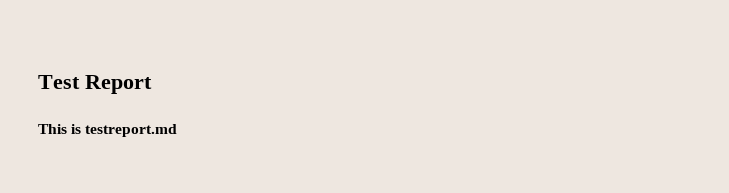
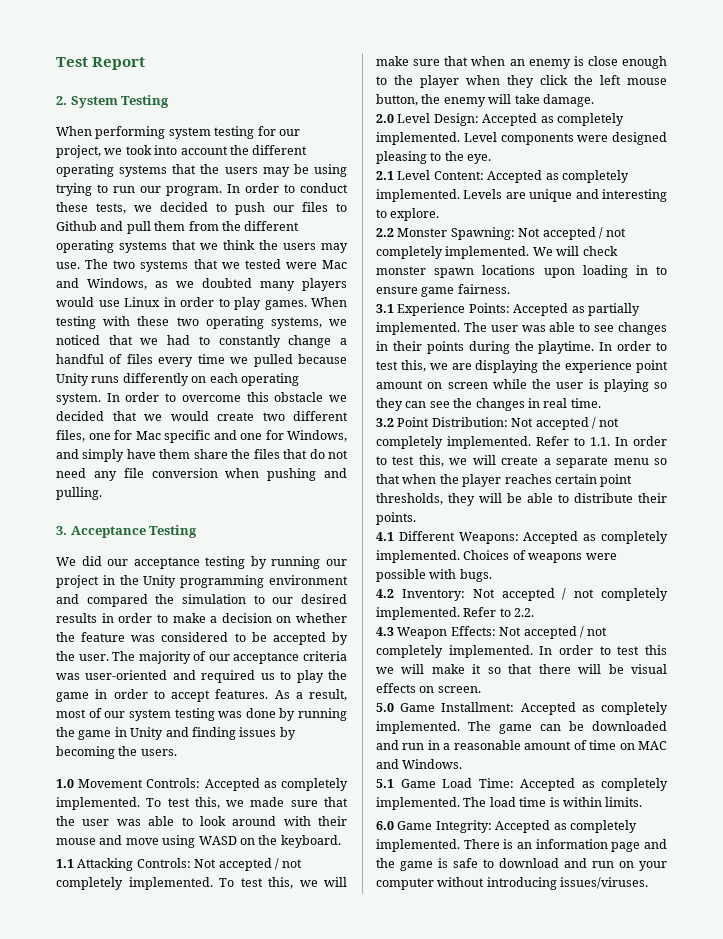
[38,124,178,137] This is testreport.md -> [56,95,170,108] [56,126,300,139] [56,145,308,158] [56,164,347,177] [56,183,348,196] [56,202,347,215] [56,221,300,234] [56,240,348,253] [56,259,347,272] [56,278,347,291] [56,297,347,310] [56,316,347,329] [56,335,348,348] [56,354,347,367] [56,373,299,386] [56,392,347,405] [56,411,348,421] [56,430,347,443] [56,449,349,462] [56,468,347,481] [56,487,102,500] [56,525,198,538] [56,556,347,569] [56,575,348,588] [56,594,347,607] [56,613,347,623] [56,632,348,645] [56,651,348,664] [56,670,347,683] [56,689,347,702] [56,708,347,721] [56,727,296,740] [56,746,177,759] [56,778,348,791] [56,797,348,810] [56,816,347,826] [56,835,341,848] [56,858,303,871] [56,877,347,890] [376,56,667,69] [376,75,667,88] [376,94,594,107] [376,113,624,126] [376,132,667,145] [376,151,492,164] [376,170,629,183] [376,189,667,202] [376,208,440,221] [376,227,627,240] [376,246,618,259] [376,265,667,278] [376,284,510,297] [376,303,640,316] [376,322,667,335] [376,341,667,354] [376,360,668,373] [376,379,667,392] [376,398,601,411] [376,417,620,430] [376,436,667,449] [376,455,667,468] [376,474,633,487] [376,493,667,506] [376,512,416,525] [376,531,668,544] [376,550,617,563] [376,569,492,582] [376,588,668,601] [376,607,535,620] [376,626,608,639] [376,645,667,658] [376,664,667,674] [376,683,481,693] [376,702,668,715] [376,721,667,734] [376,740,667,750] [376,759,463,769] [376,778,668,791] [376,797,643,810] [376,820,637,833] [376,839,667,852] [376,858,667,871] [376,877,649,890] 2. System Testing // When performing system testing for our project, we took into account the different operating systems that the users may be using trying to run our program. In order to conduct these tests, we decided to push our files to Github and pull them from the different operating systems that we think the users may use. The two systems that we tested were Mac and Windows, as we doubted many players would use Linux in order to play games. When testing with these two operating systems, we noticed that we had to constantly change a handful of files every time we pulled because Unity runs differently on each operating system. In order to overcome this obstacle we decided that we would create two different files, one for Mac specific and one for Windows, and simply have them share the files that do not need any file conversion when pushing and pulling. // 3. Acceptance Testing // We did our acceptance testing by running our project in the Unity programming environment and compared the simulation to our desired results in order to make a decision on whether the feature was considered to be accepted by the user. The majority of our acceptance criteria was user-oriented and required us to play the game in order to accept features. As a result, most of our system testing was done by running the game in Unity and finding issues by becoming the users. // 1.0 Movement Controls: Accepted as completely implemented. To test this, we made sure that the user was able to look around with their mouse and move using WASD on the keyboard. // 1.1 Attacking Controls: Not accepted / not completely implemented. To test this, we will make sure that when an enemy is close enough to the player when they click the left mouse button, the enemy will take damage. // 2.0 Level Design: Accepted as completely implemented. Level components were designed pleasing to the eye. // 2.1 Level Content: Accepted as completely implemented. Levels are unique and interesting to explore. // 2.2 Monster Spawning: Not accepted / not completely implemented. We will check monster spawn locations upon loading in to ensure game fairness. // 3.1 Experience Points: Accepted as partially implemented. The user was able to see changes in their points during the playtime. In order to test this, we are displaying the experience point amount on screen while the user is playing so they can see the changes in real time. // 3.2 Point Distribution: Not accepted / not completely implemented. Refer to 1.1. In order to test this, we will create a separate menu so that when the player reaches certain point thresholds, they will be able to distribute their points. // 4.1 Different Weapons: Accepted as completely implemented. Choices of weapons were possible with bugs. // 4.2 Inventory: Not accepted / not completely implemented. Refer to 2.2. // 4.3 Weapon Effects: Not accepted / not completely implemented. In order to test this we will make it so that there will be visual effects on screen. // 5.0 Game Installment: Accepted as completely implemented. The game can be downloaded and run in a reasonable amount of time on MAC and Windows. // 5.1 Game Load Time: Accepted as completely implemented. The load time is within limits. // 6.0 Game Integrity: Accepted as completely implemented. There is an information page and the game is safe to download and run on your computer without introducing issues/viruses.

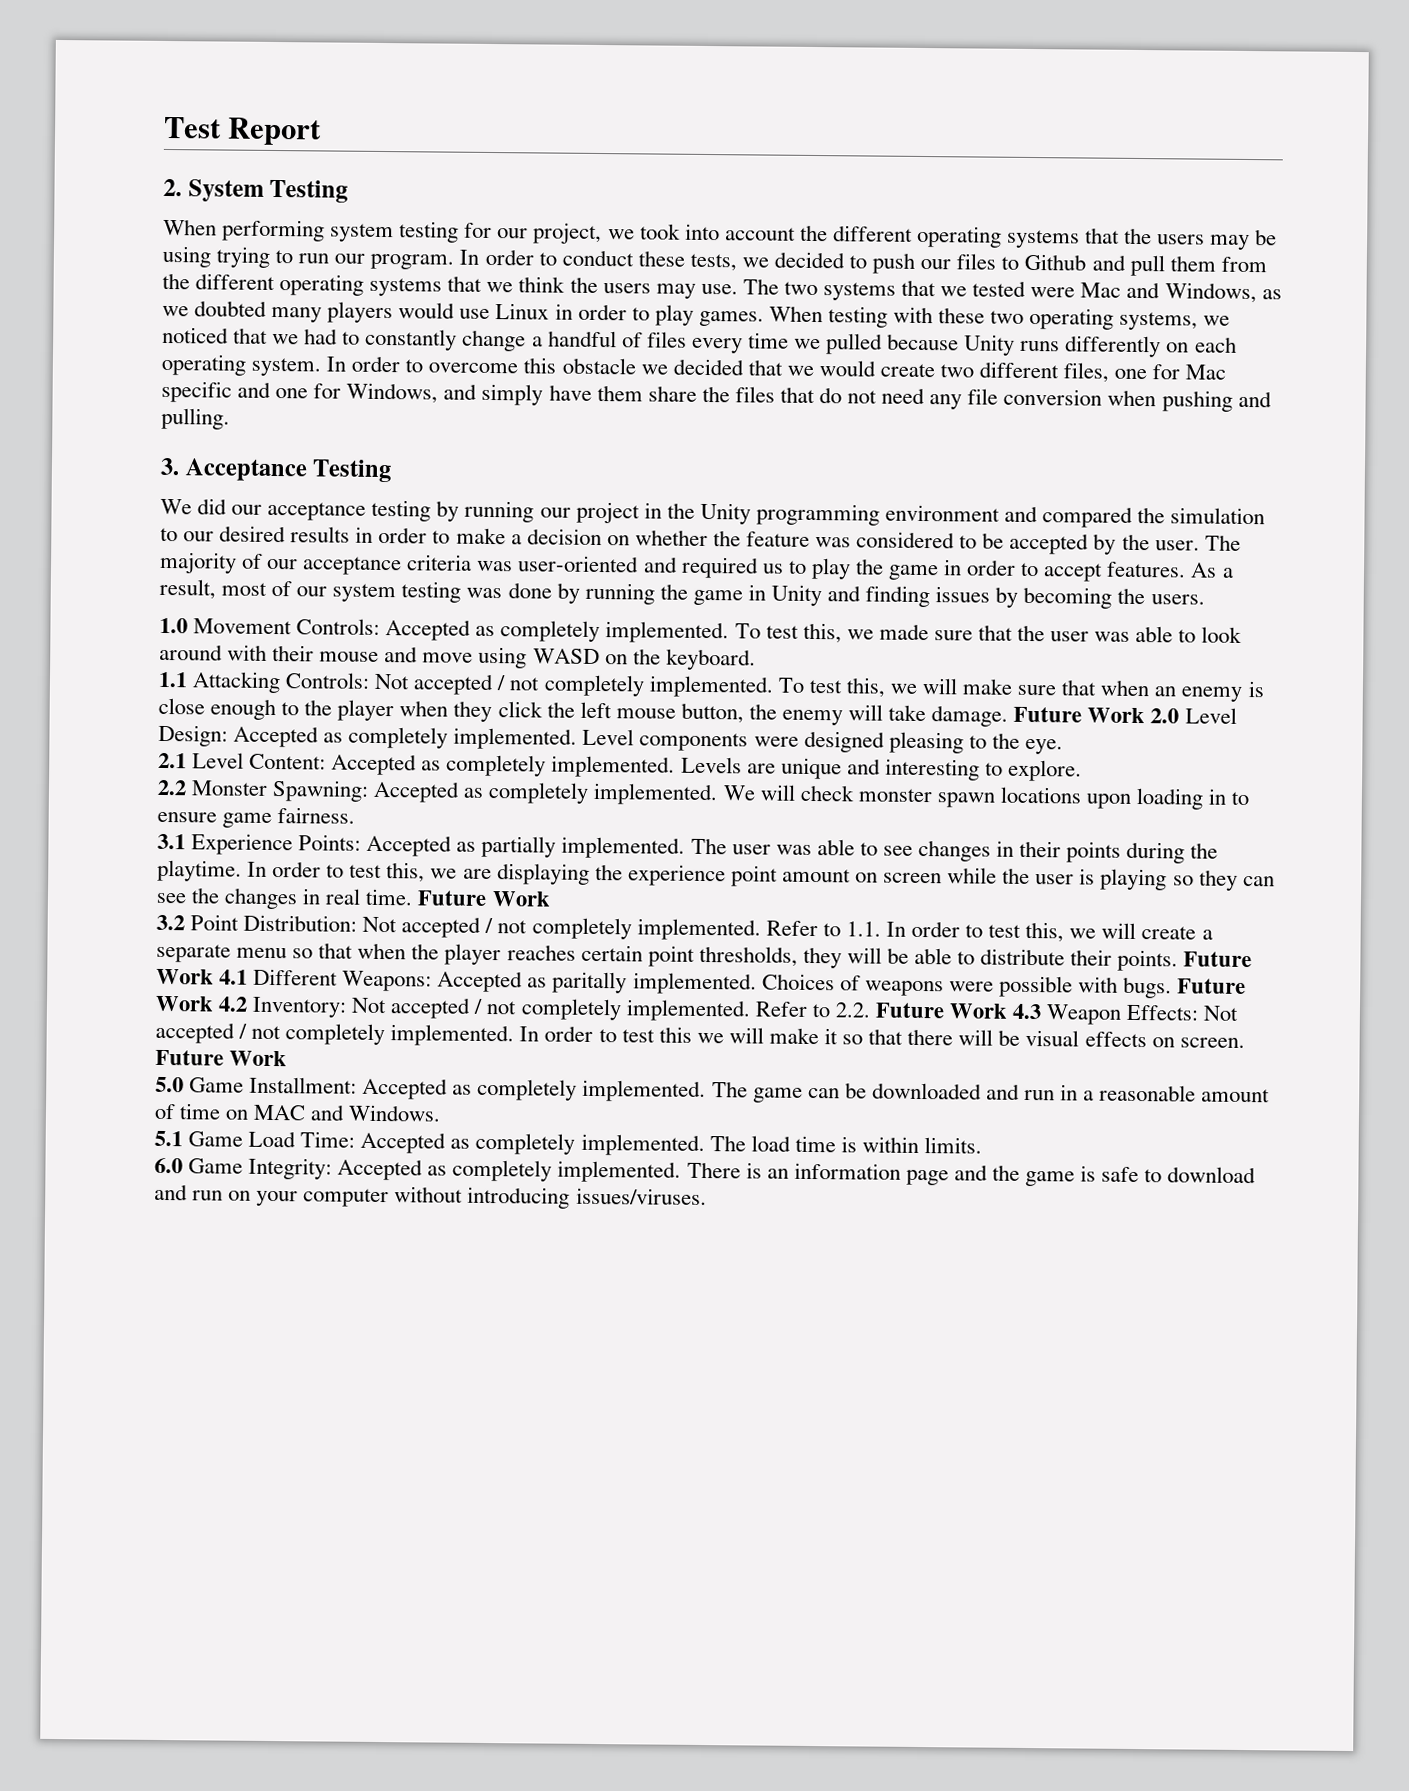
(594, 100) // -> [1013,706,1146,724] Future Work
[518,227,627,240] Not accepted / not -> [373,780,484,803] Accepted as
(601, 403) none -> [417,890,551,907] Future Work
(416, 518) // -> [1183,951,1253,968] [156,968,214,985] Future Work
[601,531,668,544] completely -> [552,971,628,994] paritally
(492, 575) // -> [1177,978,1247,995] [155,995,214,1012] Future Work
(535, 612) // -> [874,1002,1008,1019] Future Work
(481, 689) none -> [155,1049,288,1067] Future Work

